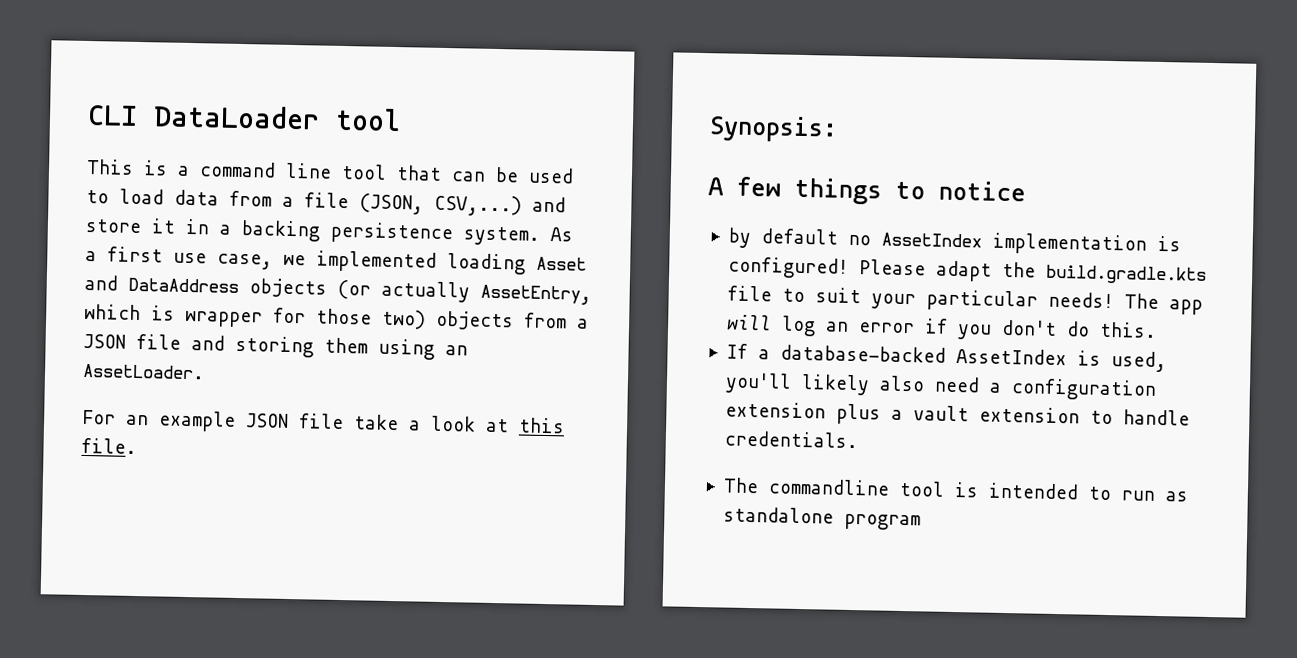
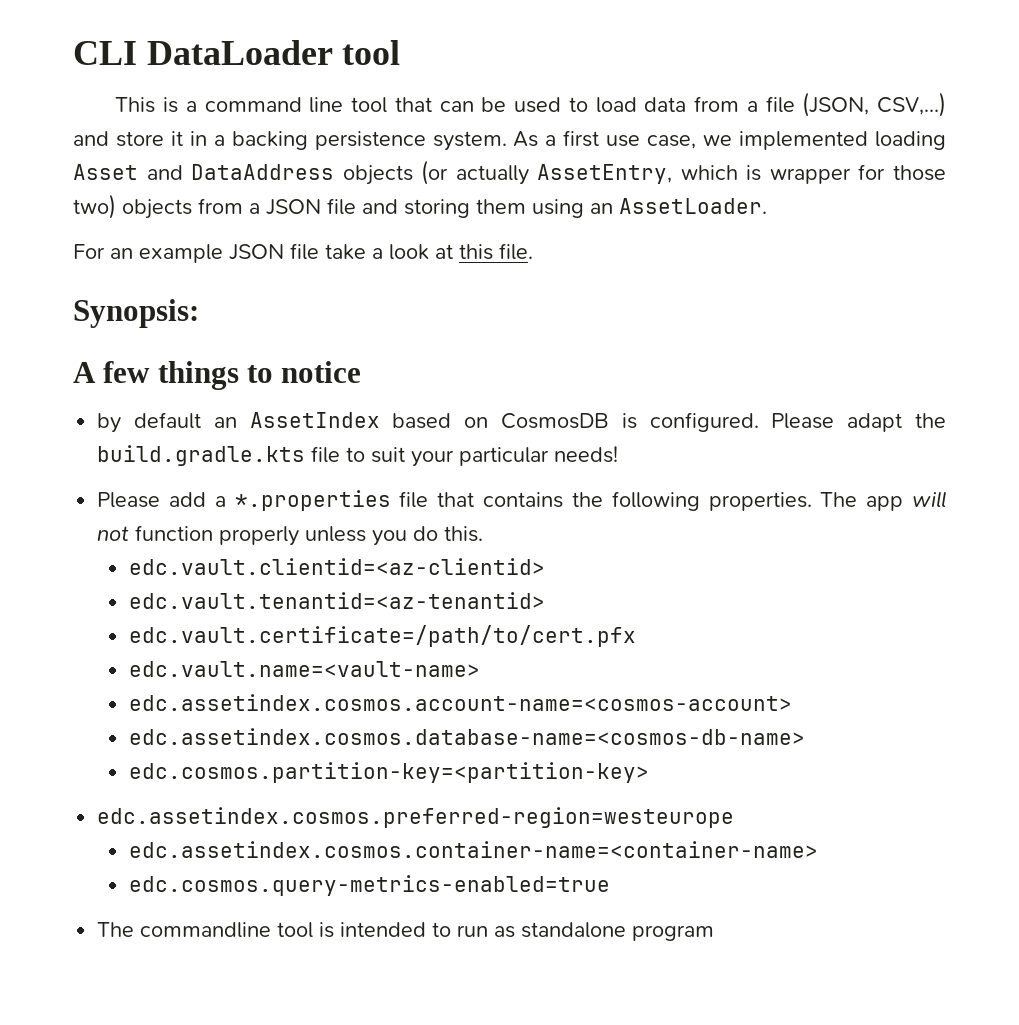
[847,232,1181,256] [727,256,849,279] no AssetIndex implementation is configured! -> [213,412,759,432] an AssetIndex based on CosmosDB is configured.
[1123,293,1203,315] [726,314,1157,340] [725,343,1167,373] [724,372,1157,401] [724,401,1190,426] [723,430,859,449] The app will log an error if you don't do this. // If a database-backed AssetIndex is used, you'll likely also need a configuration extension plus a vault extension to handle credentials. -> [97,490,946,511] [97,525,484,546] [128,558,545,575] [128,592,545,609] [128,625,636,647] [128,661,480,677] [128,694,792,711] [128,728,805,745] [128,762,649,783] [97,807,735,828] [128,841,818,858] [128,875,610,896] // Please add a *.properties file that contains the following properties. The app will not function properly unless you do this. // edc.vault.clientid=<az-clientid> // edc.vault.tenantid=<az-tenantid> // edc.vault.certificate=/path/to/cert.pfx // edc.vault.name=<vault-name> // edc.assetindex.cosmos.account-name=<cosmos-account> // edc.assetindex.cosmos.database-name=<cosmos-db-name> // edc.cosmos.partition-key=<partition-key> // edc.assetindex.cosmos.preferred-region=westeurope // edc.assetindex.cosmos.container-name=<container-name> // edc.cosmos.query-metrics-enabled=true

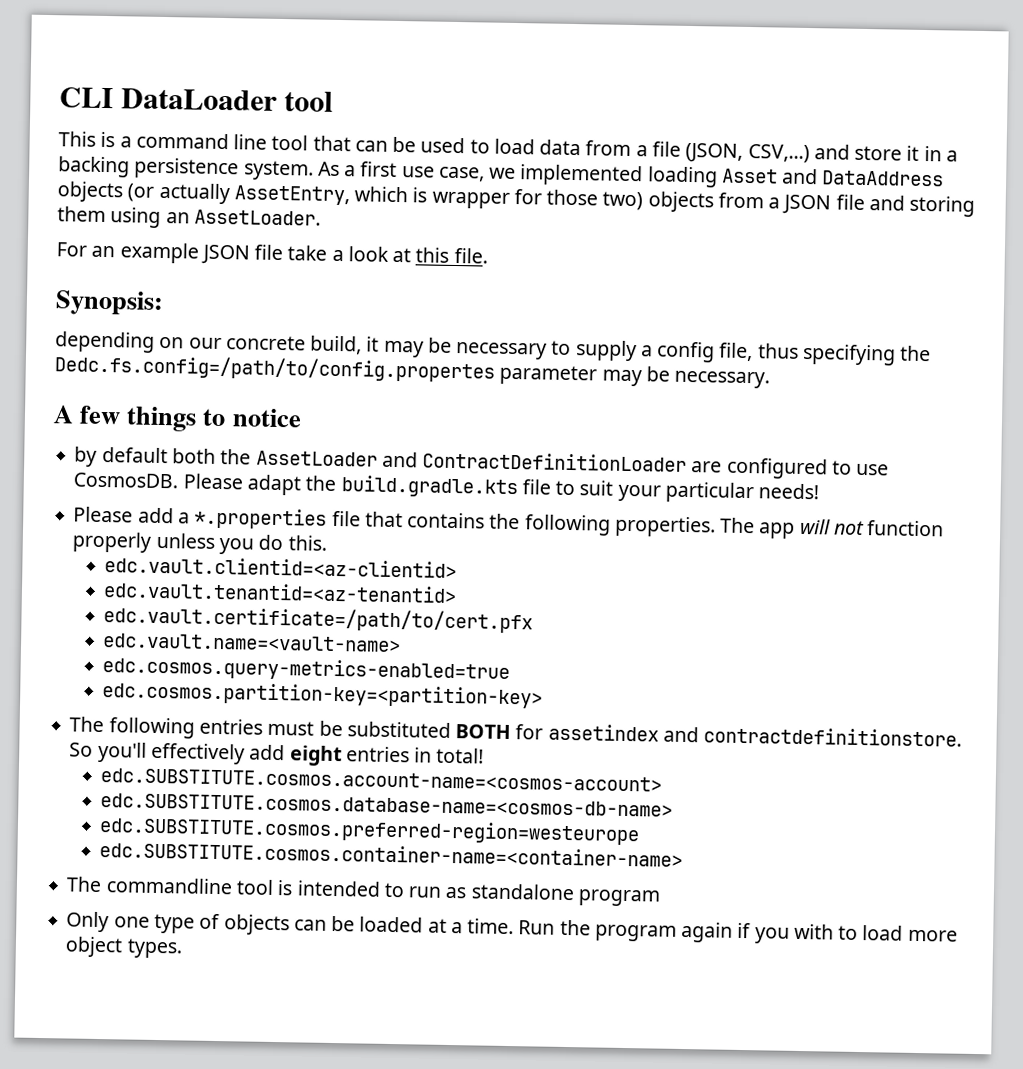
(199, 313) none -> [55,331,932,366] [54,354,771,389] // depending on our concrete build, it may be necessary to supply a config file, thus specifying the Dedc.fs.config=/path/to/config.propertes parameter may be necessary.
[213,412,759,432] an AssetIndex based on CosmosDB is configured. -> [171,448,890,480] [73,472,179,489] both the AssetLoader and ContractDefinitionLoader are configured to use CosmosDB.
[128,694,792,711] [128,728,805,745] edc.assetindex.cosmos.account-name=<cosmos-account> // edc.assetindex.cosmos.database-name=<cosmos-db-name> -> [102,656,511,684] edc.cosmos.query-metrics-enabled=true
[97,807,735,828] [128,841,818,858] [128,875,610,896] edc.assetindex.cosmos.preferred-region=westeurope // edc.assetindex.cosmos.container-name=<container-name> // edc.cosmos.query-metrics-enabled=true -> [69,716,963,747] [69,741,485,767] [100,768,663,792] [100,793,674,817] [99,816,641,846] [99,841,684,867] The following entries must be substituted BOTH for assetindex and contractdefinitionstore. So you'll effectively add eight entries in total! // edc.SUBSTITUTE.cosmos.account-name=<cosmos-account> // edc.SUBSTITUTE.cosmos.database-name=<cosmos-db-name> // edc.SUBSTITUTE.cosmos.preferred-region=westeurope // edc.SUBSTITUTE.cosmos.container-name=<container-name>
(715, 933) none -> [66,911,958,944] [65,936,183,959] // Only one type of objects can be loaded at a time. Run the program again if you with to load more object types.

